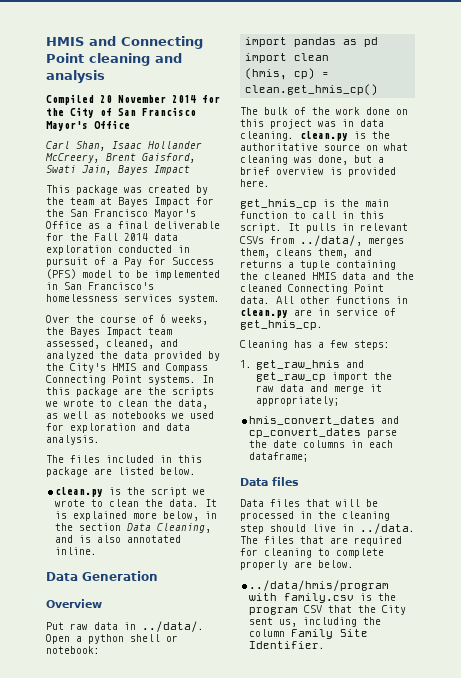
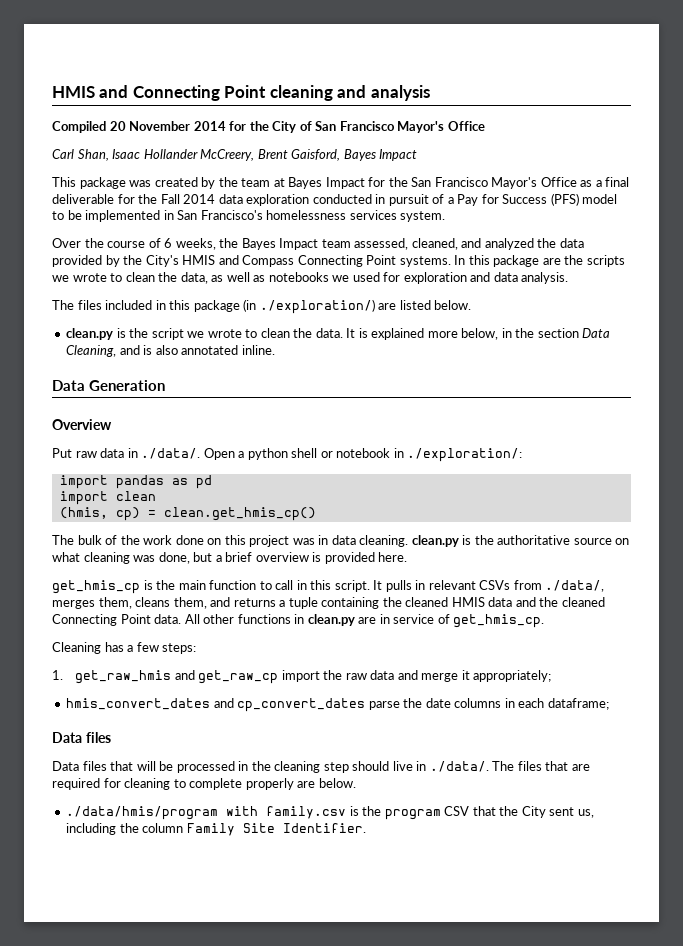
[46,165,112,175] Swati Jain, -> (341, 155) none
(88, 472) none -> [243,299,375,314] (in ./exploration/)
[142,621,204,632] ../data/. -> [141,448,201,459] ./data/.
[46,646,100,654] notebook: -> [336,448,523,462] notebook in ./exploration/:
[300,235,362,246] ../data/, -> [545,580,605,592] ./data/,
[360,523,415,534] ../data. -> [429,761,489,772] ./data/.
[249,580,390,591] ../data/hmis/program -> [66,806,219,820] ./data/hmis/program

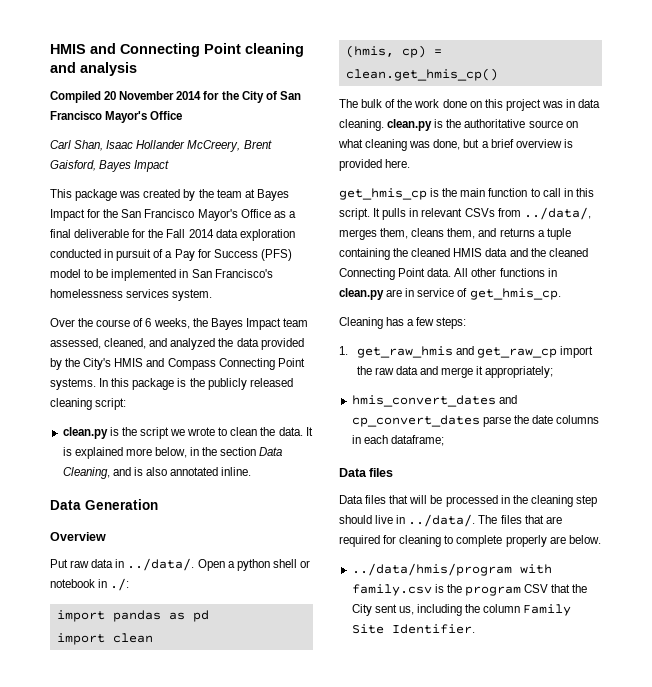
[542,255,625,267] [52,272,569,284] [52,299,472,314] are the scripts we wrote to clean the data, as well as notebooks we used for exploration and data analysis. // The files included in this package (in ./exploration/) are listed below. -> [177,378,293,390] [50,398,127,410] is the publicly released cleaning script:
[141,448,201,459] ./data/. -> [127,558,195,571] ../data/.
[407,448,523,462] ./exploration/: -> [110,578,130,591] ./:
[545,580,605,592] ./data/, -> [523,207,591,220] ../data/,
[429,761,489,772] ./data/. -> [408,514,476,527] ../data/.
[66,806,219,820] ./data/hmis/program -> [351,563,512,576] ../data/hmis/program

